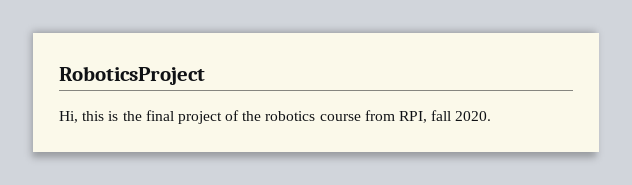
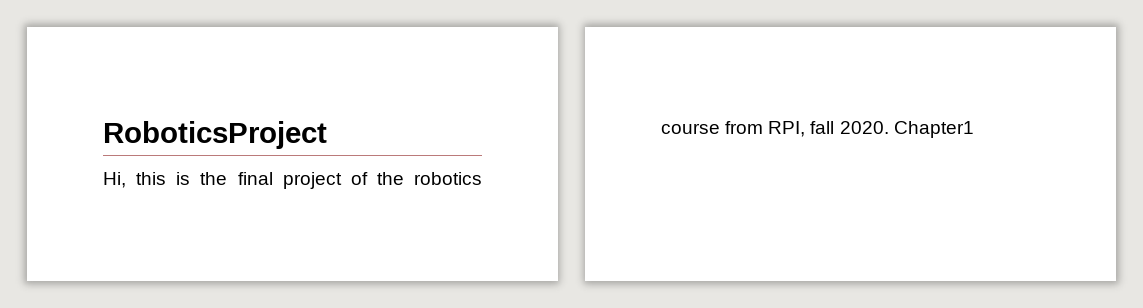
(492, 116) none -> [893,121,974,138] Chapter1

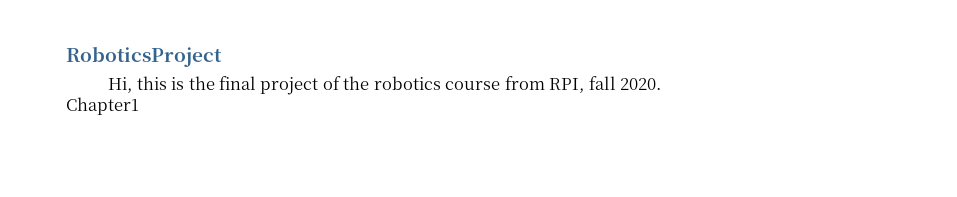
(889, 127) none -> (662, 84) //

